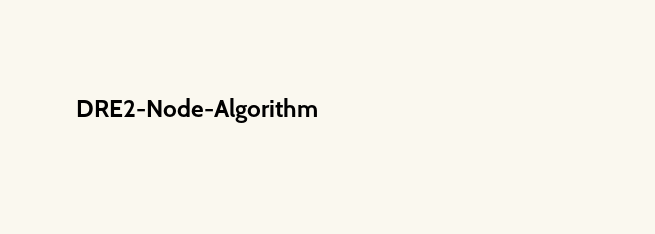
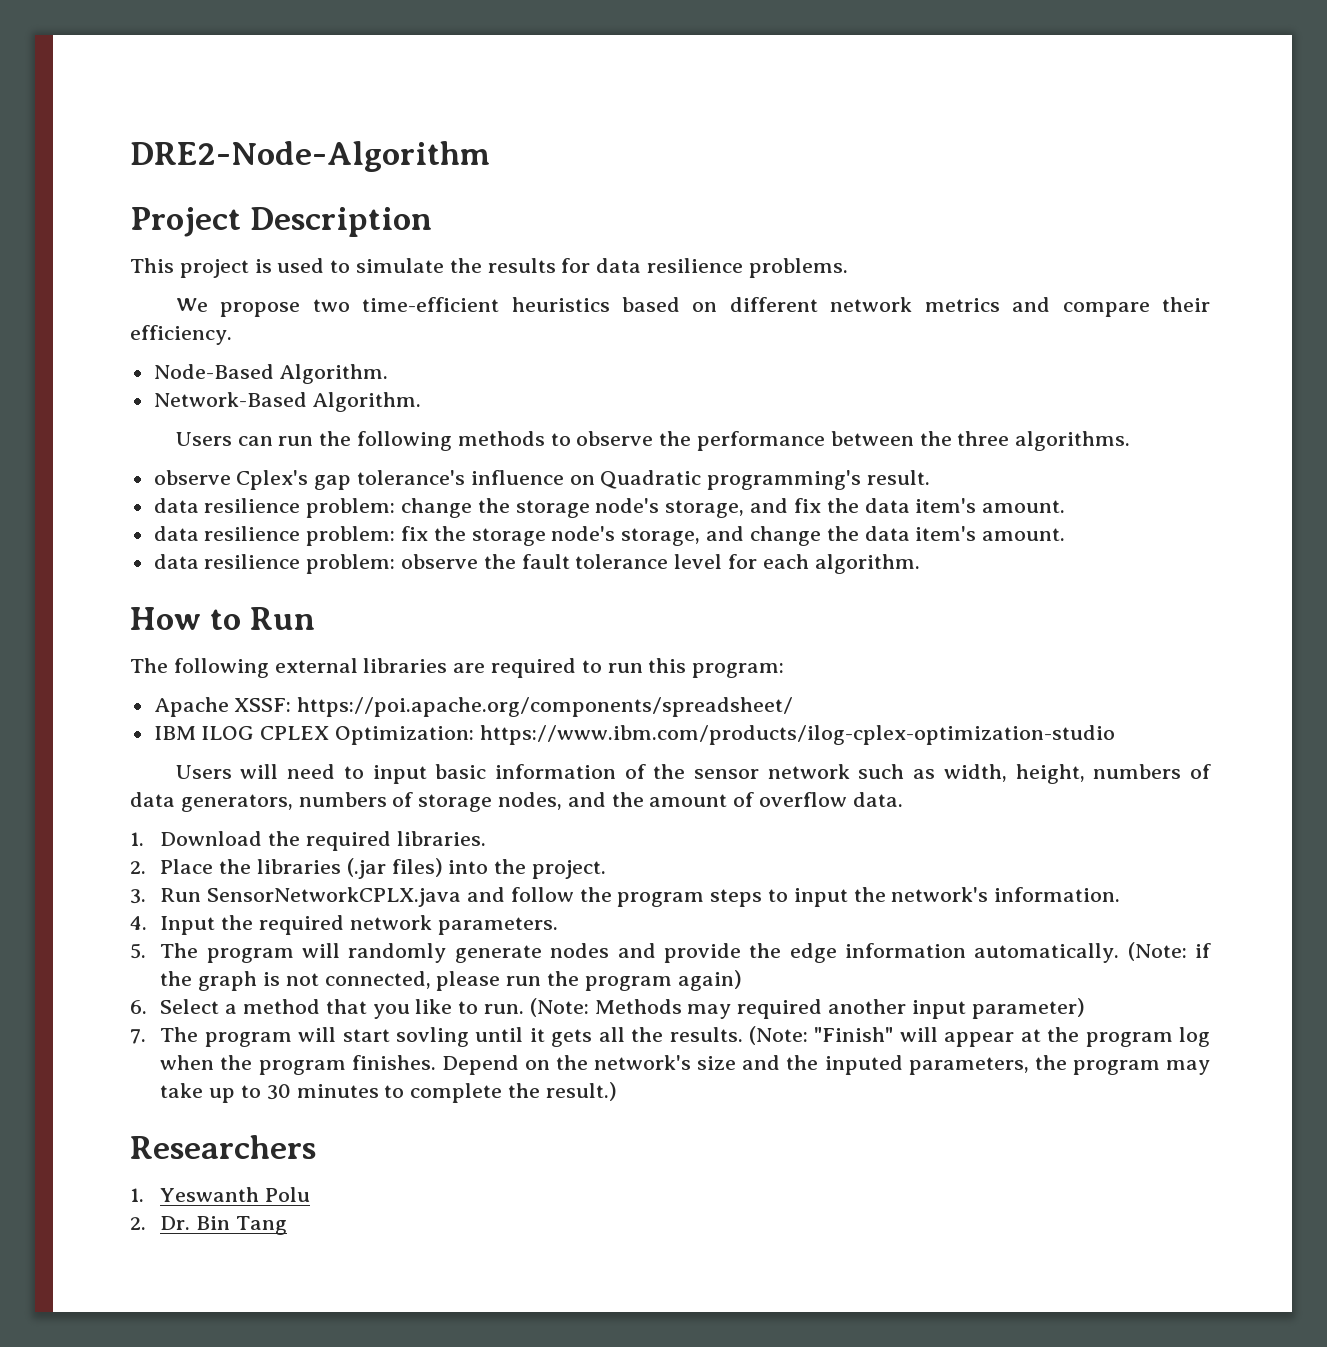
(318, 110) none -> [130,207,433,237] [130,258,848,278] [175,297,1210,317] [130,325,232,345] [153,364,389,384] [153,392,422,412] [175,431,1131,451] [153,470,931,490] [153,498,1066,518] [153,526,1066,546] [153,554,920,574] [130,607,316,630] [130,658,785,678] [153,697,794,717] [153,725,1115,745] [175,764,1212,784] [130,792,903,812] [130,831,486,851] [130,858,606,879] [130,887,1121,907] [130,915,558,935] [130,942,1211,963] [160,970,742,991] [130,998,1085,1019] [130,1026,1211,1047] [160,1055,1210,1075] [160,1082,617,1103] [130,1135,316,1159] [130,1187,311,1202] [130,1216,287,1235] // Project Description // This project is used to simulate the results for data resilience problems. // We propose two time-efficient heuristics based on different network metrics and compare their efficiency. // Node-Based Algorithm. // Network-Based Algorithm. // Users can run the following methods to observe the performance between the three algorithms. // observe Cplex's gap tolerance's influence on Quadratic programming's result. // data resilience problem: change the storage node's storage, and fix the data item's amount. // data resilience problem: fix the storage node's storage, and change the data item's amount. // data resilience problem: observe the fault tolerance level for each algorithm. // How to Run // The following external libraries are required to run this program: // Apache XSSF: https://poi.apache.org/components/spreadsheet/ // IBM ILOG CPLEX Optimization: https://www.ibm.com/products/ilog-cplex-optimization-studio // Users will need to input basic information of the sensor network such as width, height, numbers of data generators, numbers of storage nodes, and the amount of overflow data. // 1. Download the required libraries. // 2. Place the libraries (.jar files) into the project. // 3. Run SensorNetworkCPLX.java and follow the program steps to input the network's information. // 4. Input the required network parameters. // 5. The program will randomly generate nodes and provide the edge information automatically. (Note: if the graph is not connected, please run the program again) // 6. Select a method that you like to run. (Note: Methods may required another input parameter) // 7. The program will start sovling until it gets all the results. (Note: "Finish" will appear at the program log when the program finishes. Depend on the network's size and the inputed parameters, the program may take up to 30 minutes to complete the result.) // Researchers // 1. Yeswanth Polu // 2. Dr. Bin Tang

